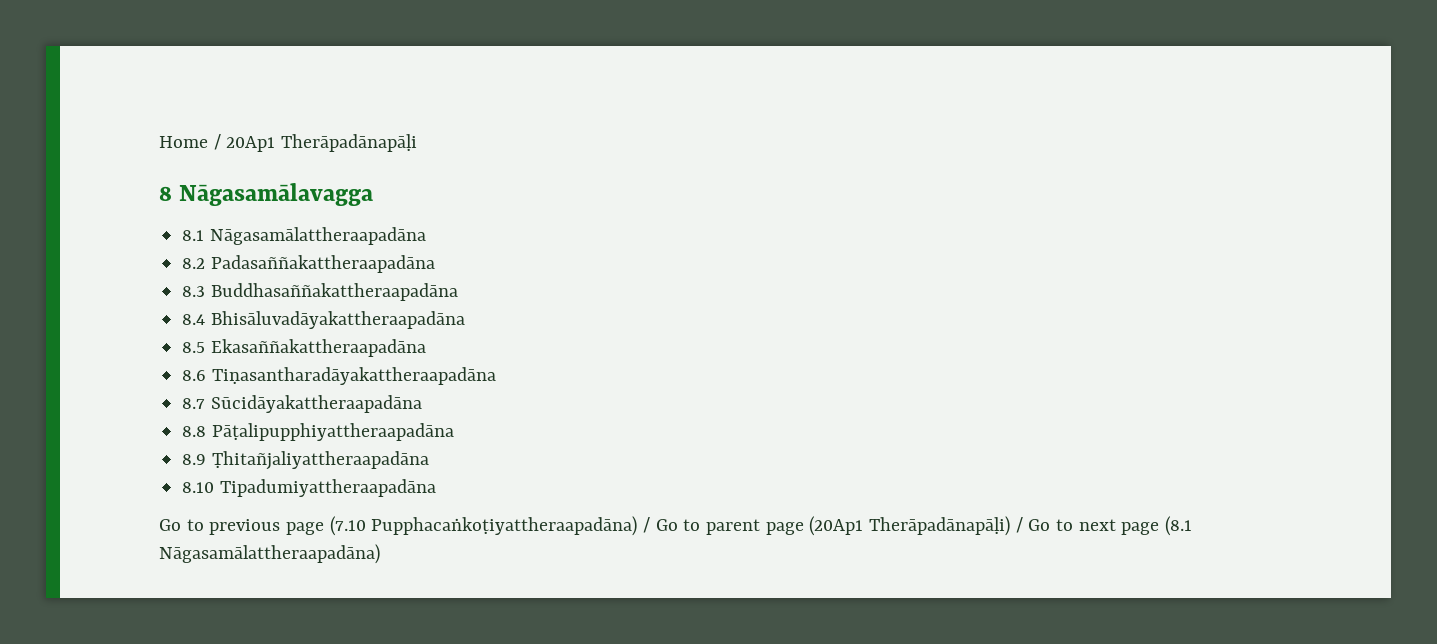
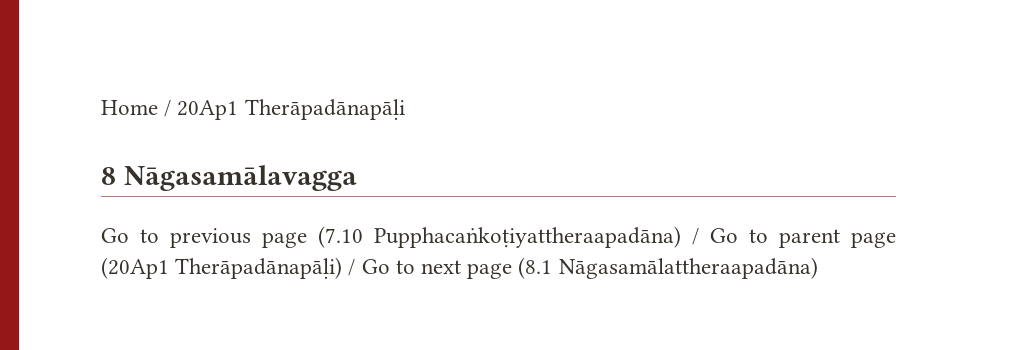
[182,227,426,245] [182,255,435,273] [182,283,458,301] [182,311,465,329] [182,339,426,357] [182,367,496,385] [182,395,422,413] [182,423,454,441] [182,451,429,470] [182,479,436,497] // 8.1 Nāgasamālattheraapadāna // 8.2 Padasaññakattheraapadāna // 8.3 Buddhasaññakattheraapadāna // 8.4 Bhisāluvadāyakattheraapadāna // 8.5 Ekasaññakattheraapadāna // 8.6 Tiṇasantharadāyakattheraapadāna // 8.7 Sūcidāyakattheraapadāna // 8.8 Pāṭalipupphiyattheraapadāna // 8.9 Ṭhitañjaliyattheraapadāna // 8.10 Tipadumiyattheraapadāna -> (357, 178) none

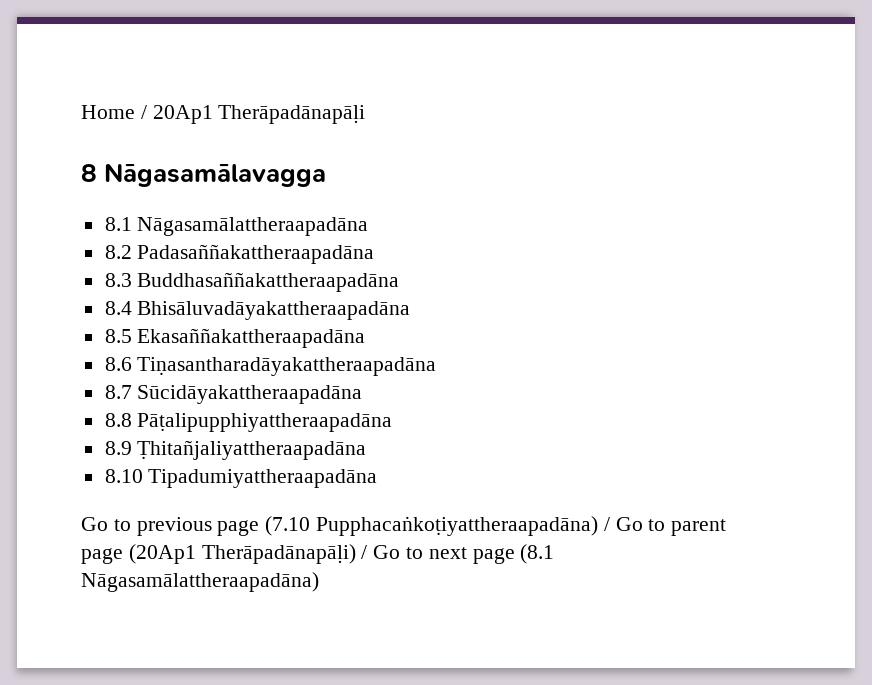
(357, 178) none -> [104,217,369,236] [104,244,375,264] [104,272,400,292] [104,301,411,320] [104,328,366,348] [104,357,437,376] [104,385,363,404] [104,413,393,432] [104,440,367,460] [104,469,378,488] // 8.1 Nāgasamālattheraapadāna // 8.2 Padasaññakattheraapadāna // 8.3 Buddhasaññakattheraapadāna // 8.4 Bhisāluvadāyakattheraapadāna // 8.5 Ekasaññakattheraapadāna // 8.6 Tiṇasantharadāyakattheraapadāna // 8.7 Sūcidāyakattheraapadāna // 8.8 Pāṭalipupphiyattheraapadāna // 8.9 Ṭhitañjaliyattheraapadāna // 8.10 Tipadumiyattheraapadāna

